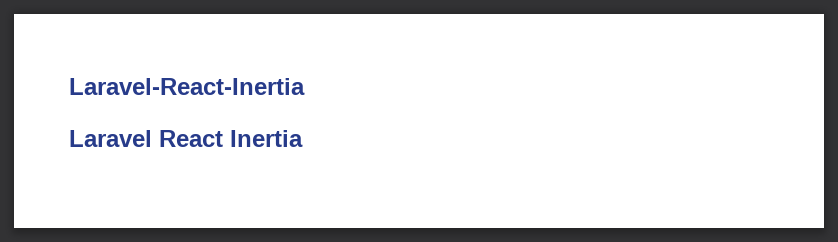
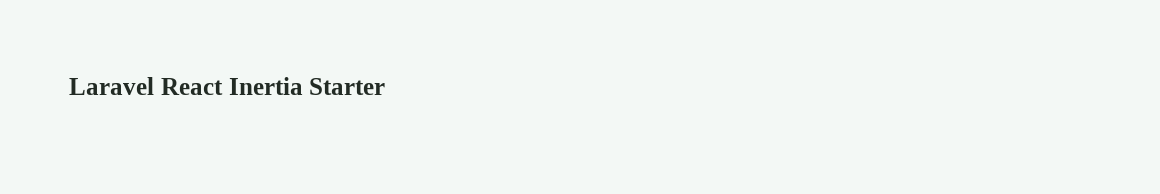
[69,78,305,95] Laravel-React-Inertia // -> (69, 86) none
(303, 138) none -> [309,78,386,95] Starter

